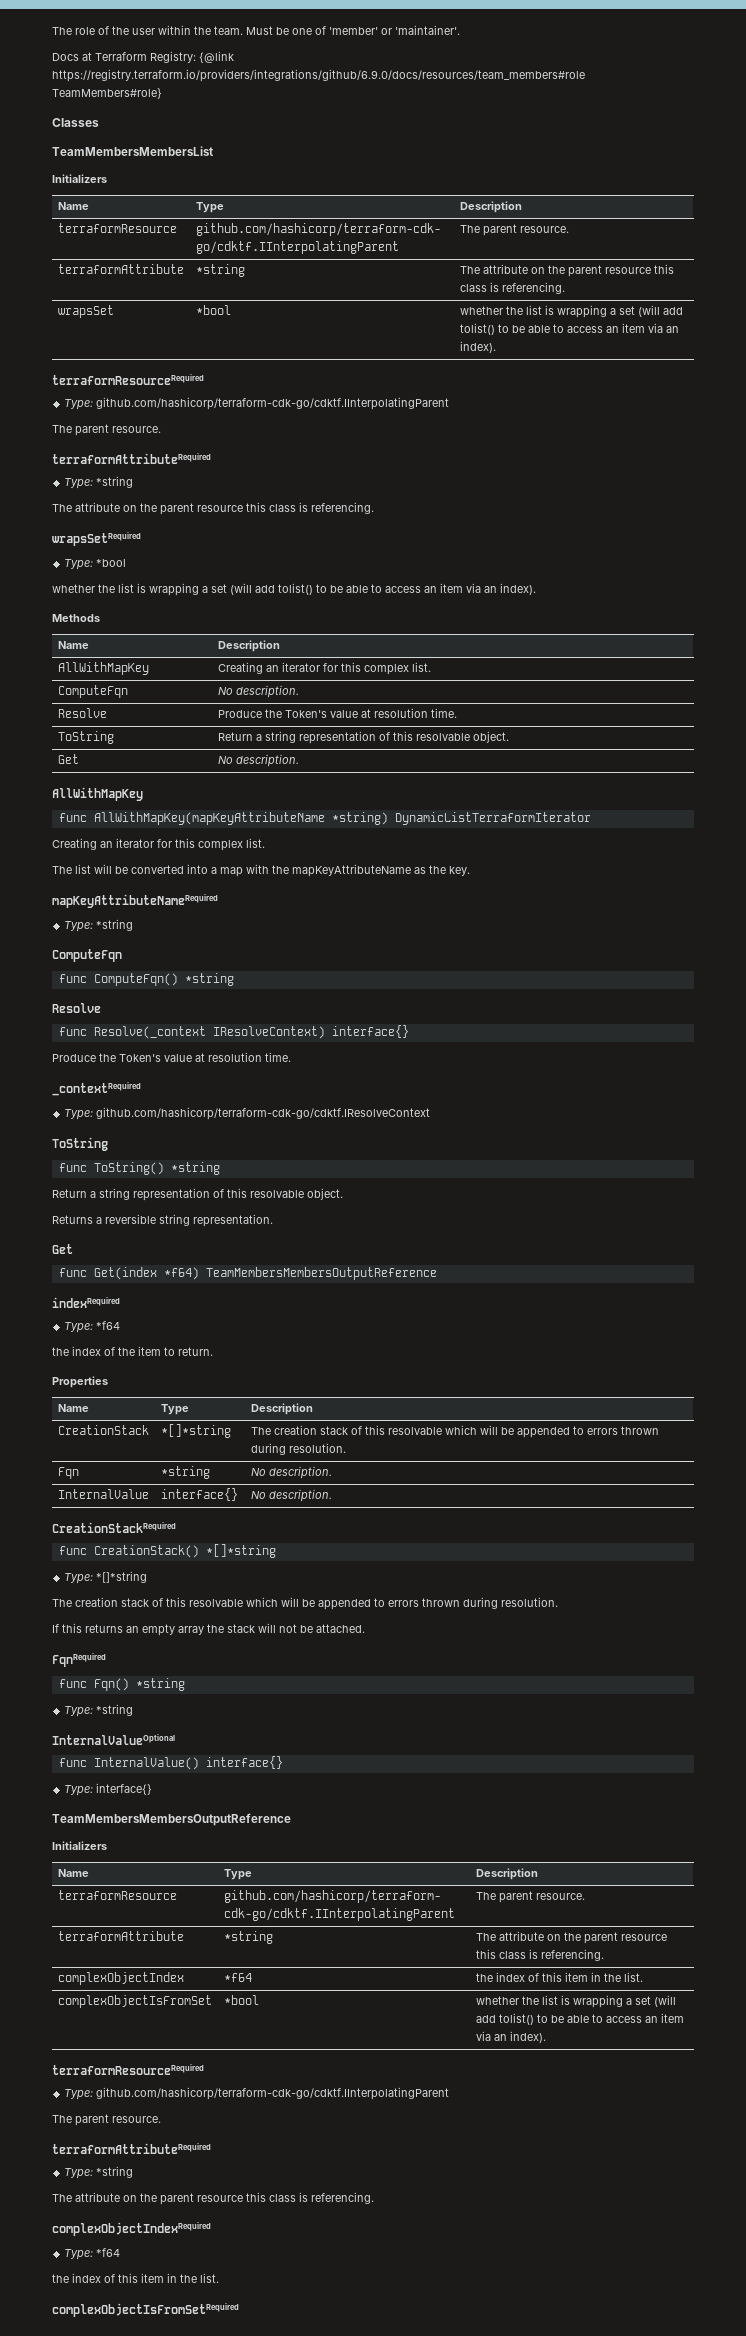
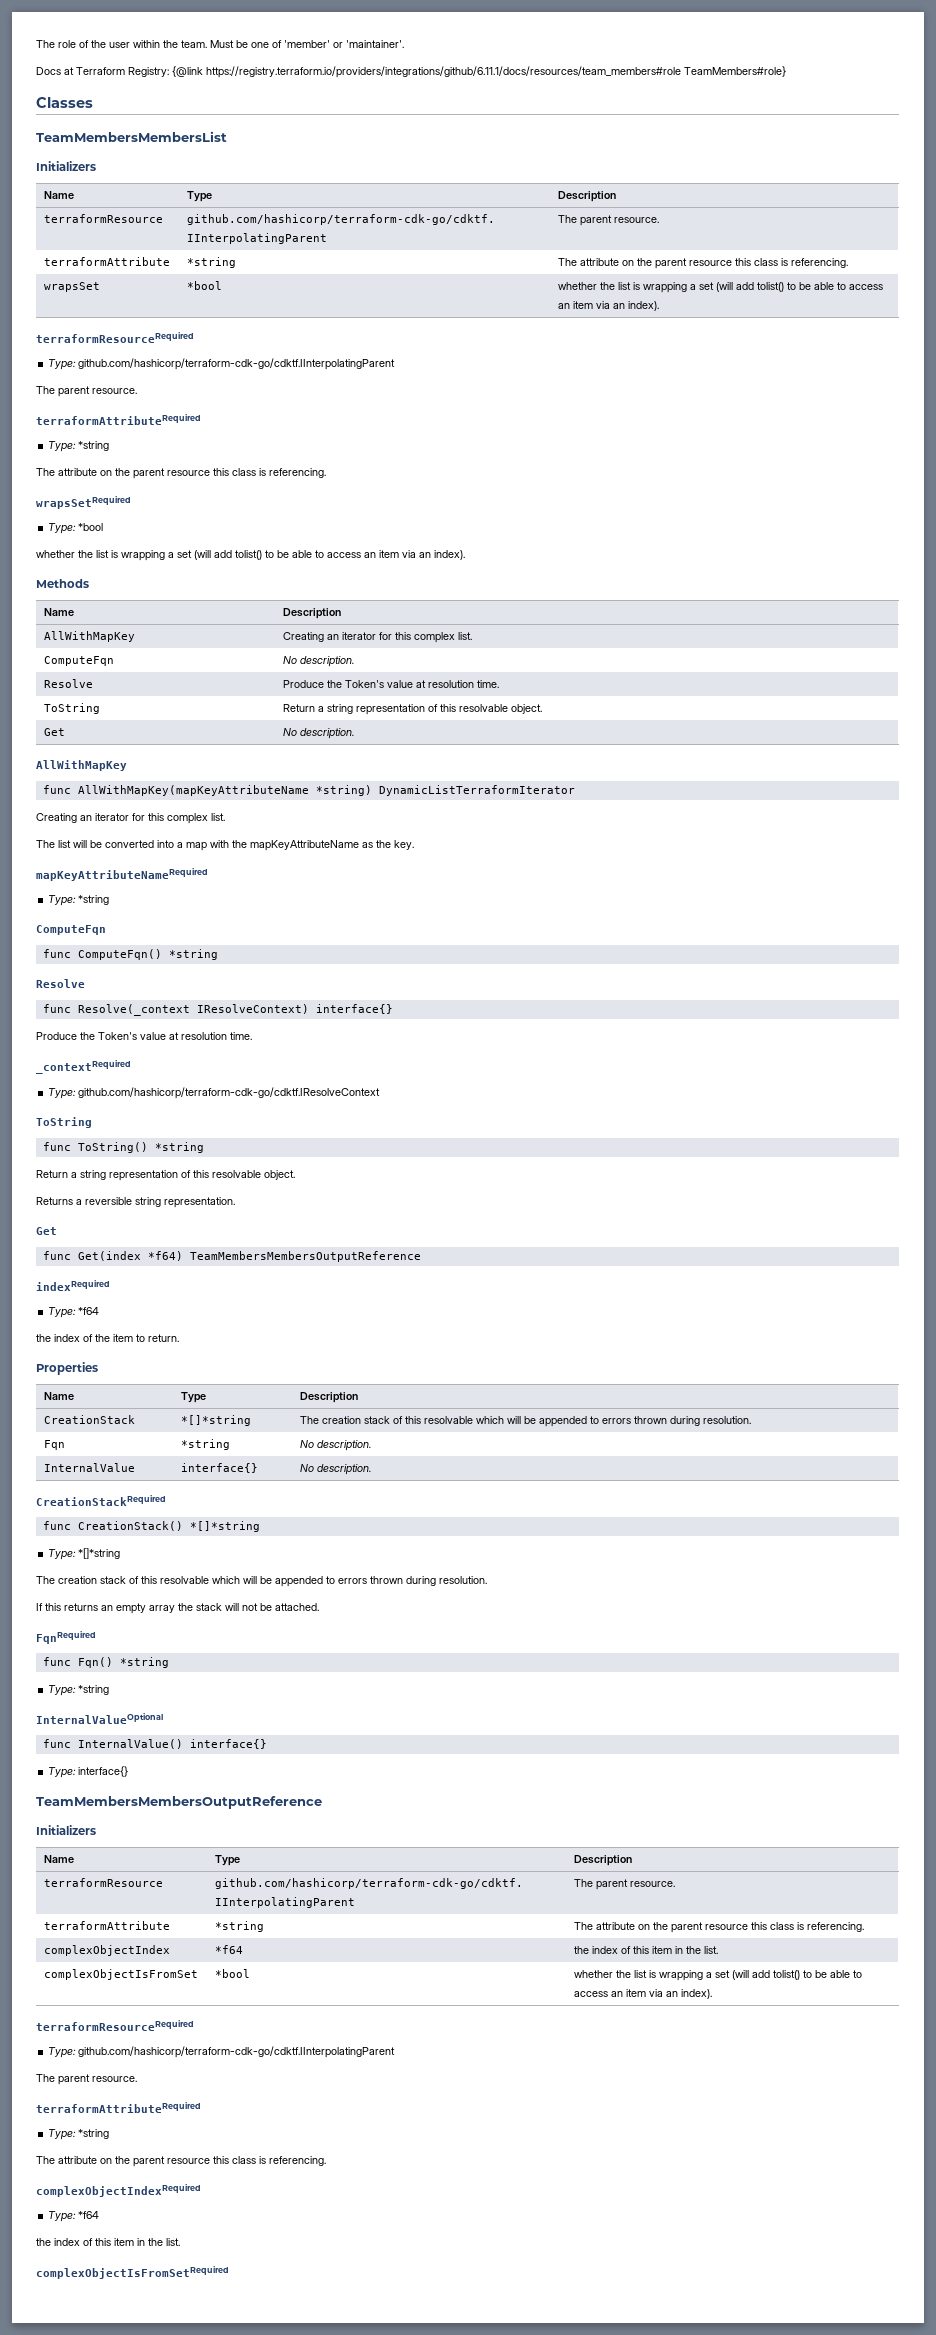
[52,69,585,82] https://registry.terraform.io/providers/integrations/github/6.9.0/docs/resources/team_members#role -> [206,66,681,78] https://registry.terraform.io/providers/integrations/github/6.11.1/docs/resources/team_members#role

